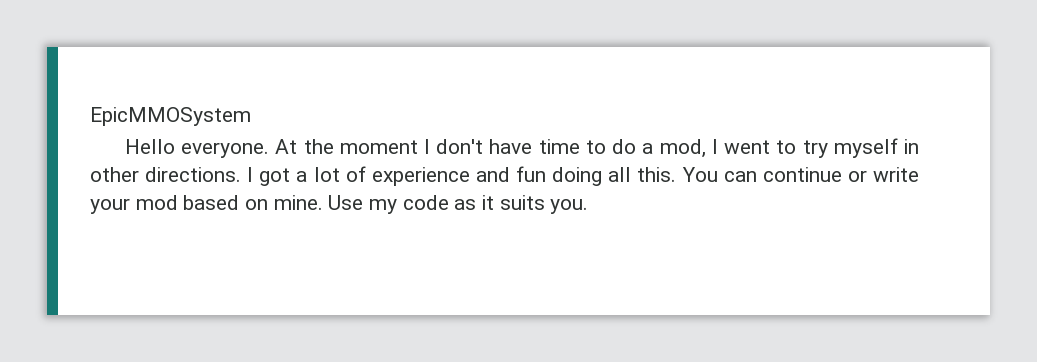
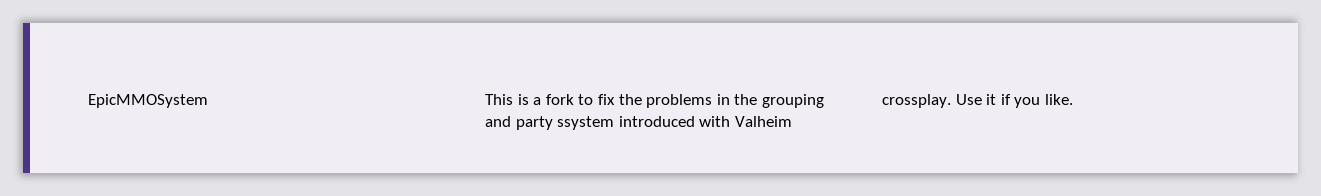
[124,138,920,158] [90,166,920,186] [90,195,589,214] Hello everyone. At the moment I don't have time to do a mod, I went to try myself in other directions. I got a lot of experience and fun doing all this. You can continue or write your mod based on mine. Use my code as it suits you. -> [485,94,824,108] [485,116,792,130] [882,94,1073,108] This is a fork to fix the problems in the grouping and party ssystem introduced with Valheim crossplay. Use it if you like.

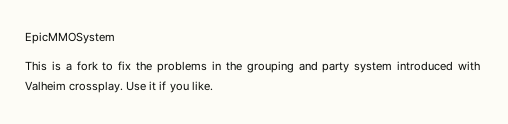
[557,116,615,130] ssystem -> [354,62,393,73] system

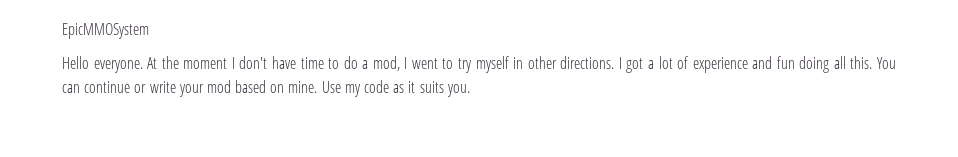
[25,61,480,73] [25,81,213,93] This is a fork to fix the problems in the grouping and party system introduced with Valheim crossplay. Use it if you like. -> [62,56,896,73] [62,80,470,97] Hello everyone. At the moment I don't have time to do a mod, I went to try myself in other directions. I got a lot of experience and fun doing all this. You can continue or write your mod based on mine. Use my code as it suits you.

